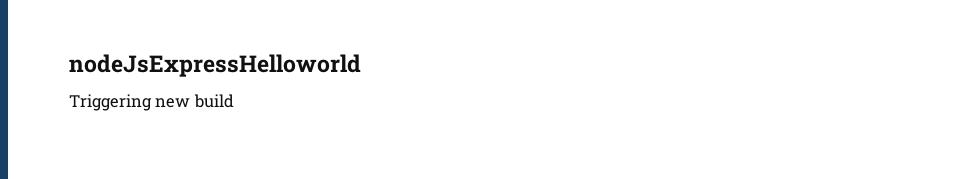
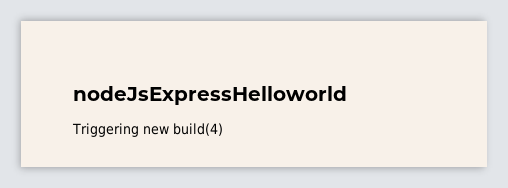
[193,94,234,108] build -> [172,123,223,136] build(4)

